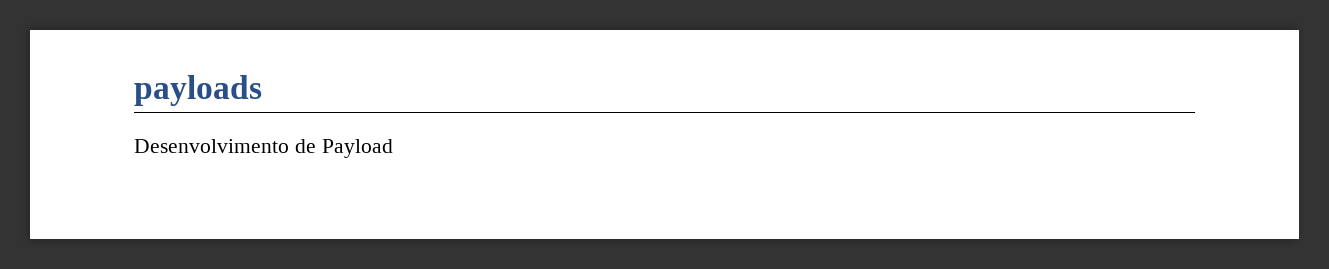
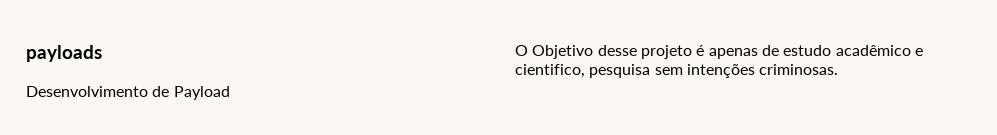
(393, 148) none -> [515,45,923,59] [515,64,839,78] // O Objetivo desse projeto é apenas de estudo acadêmico e cientifico, pesquisa sem intenções criminosas.

